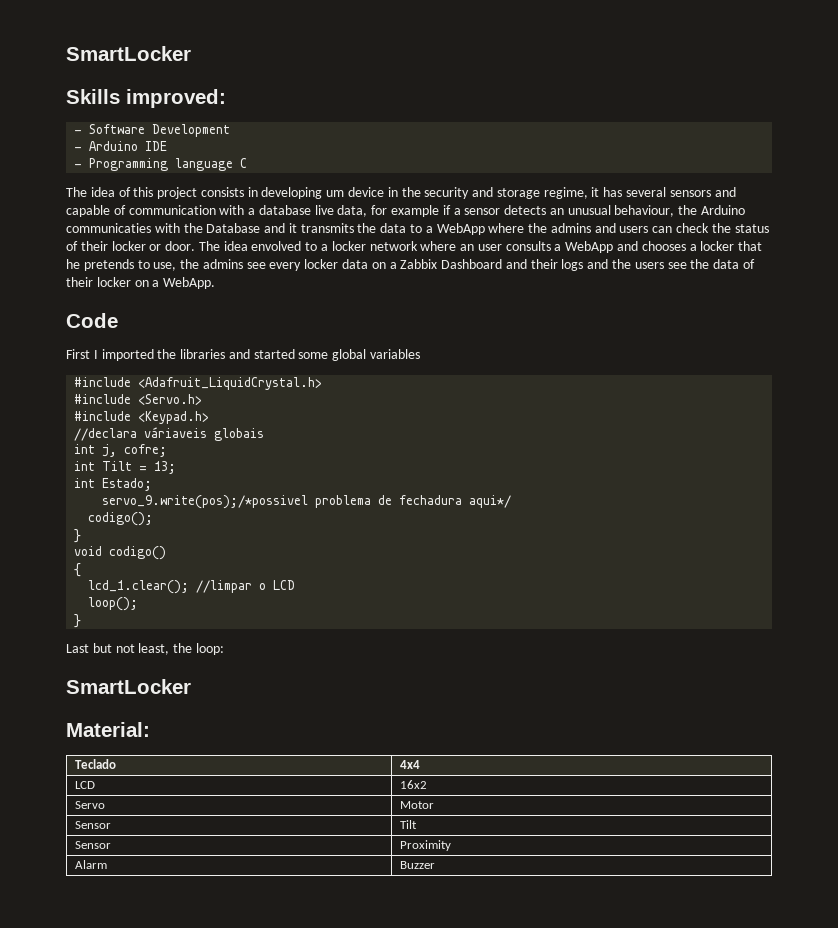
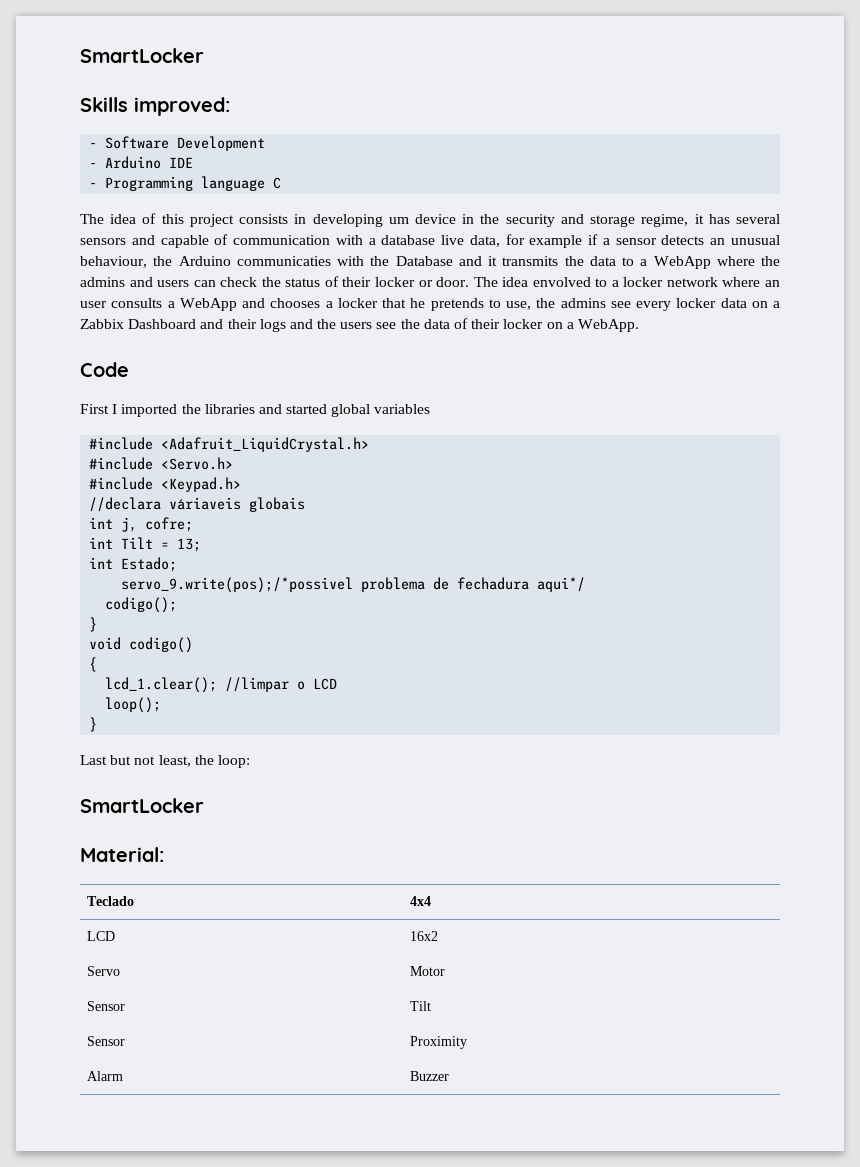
[298,352,329,359] some -> (328, 409) none

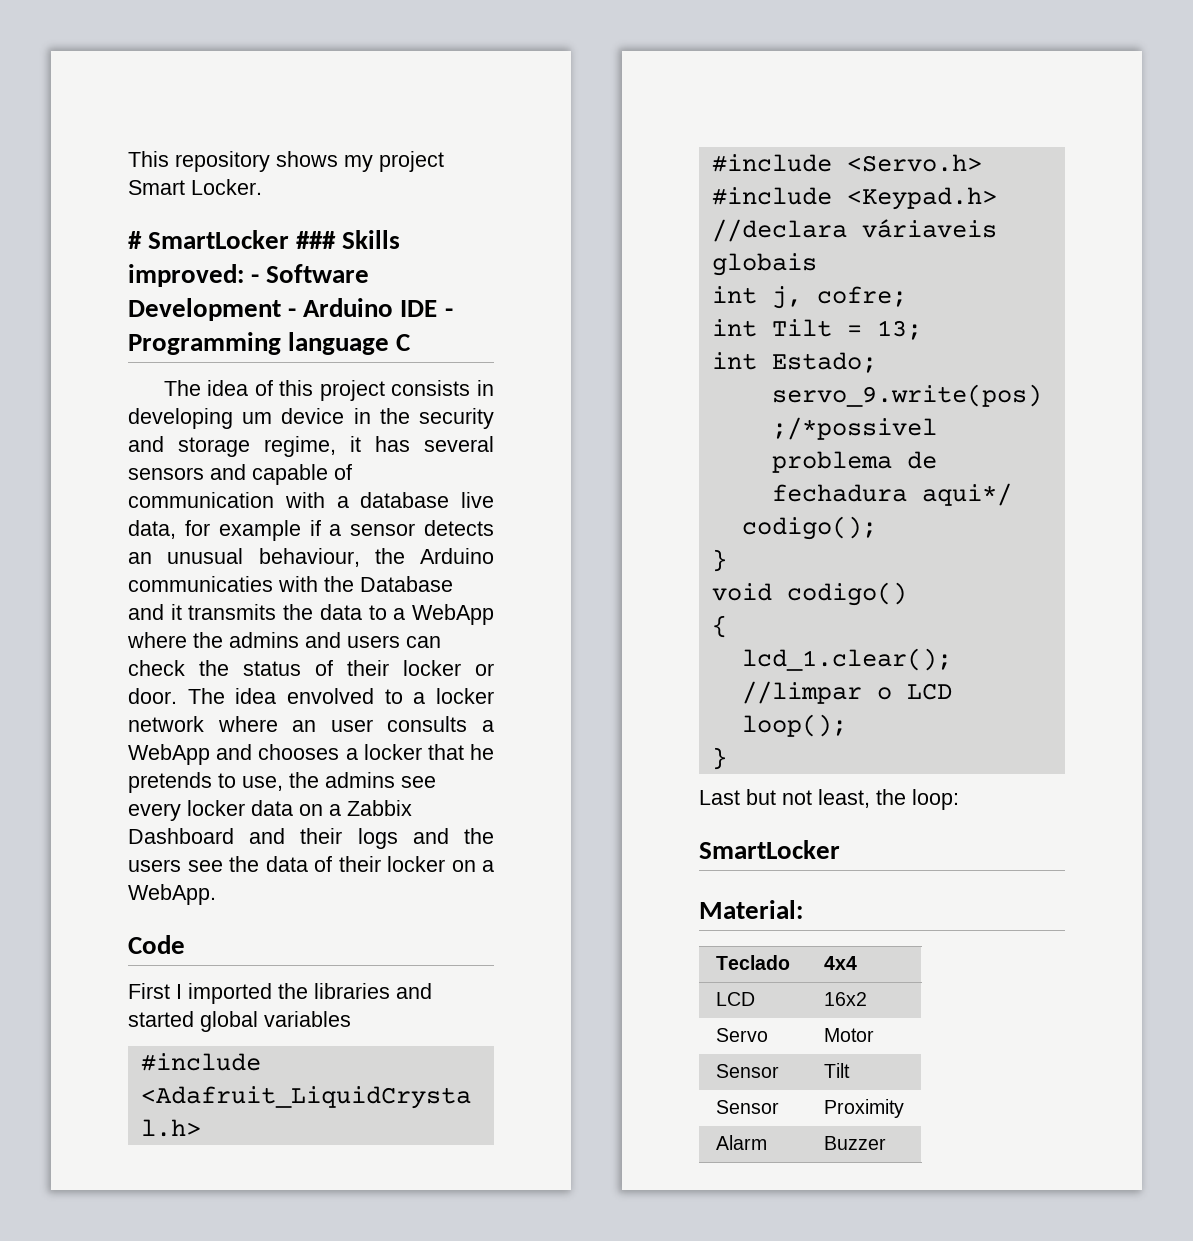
[80,48,204,63] SmartLocker // -> [128,151,444,172] [128,179,262,195] [128,230,337,249] This repository shows my project Smart Locker. // # SmartLocker ###
(230, 106) // -> (244, 275) none
(266, 143) // -> (281, 309) none
(194, 162) // -> (438, 308) none

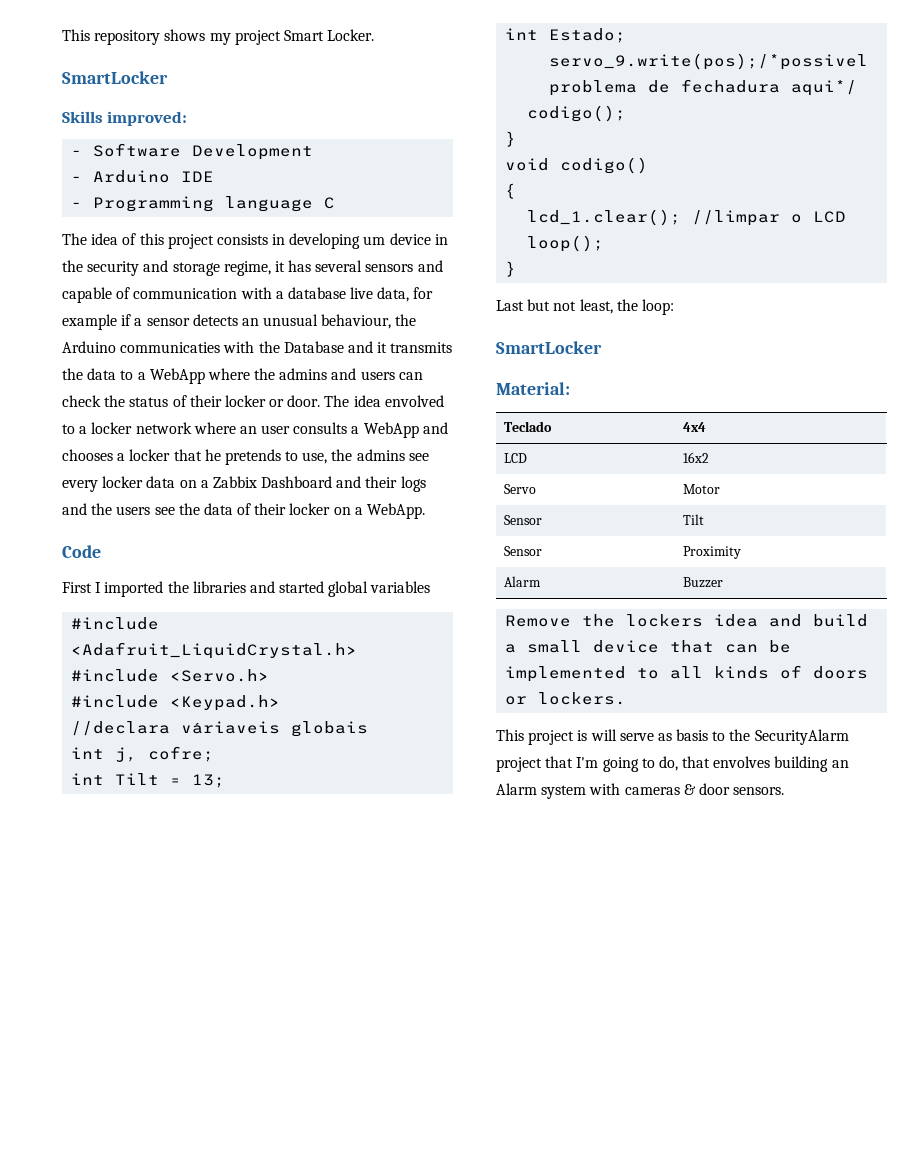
[128,230,337,249] # SmartLocker ### -> [62,71,168,84] SmartLocker //
(244, 275) none -> (188, 118) //
(281, 309) none -> (314, 152) //
(438, 308) none -> (215, 176) //
(886, 1143) none -> [505,614,869,627] [505,640,792,653] [505,665,869,682] [505,692,627,705] [496,729,849,745] [496,756,849,772] [496,783,785,799] // Remove the lockers idea and build a small device that can be implemented to all kinds of doors or lockers. // This project is will serve as basis to the SecurityAlarm project that I'm going to do, that envolves building an Alarm system with cameras & door sensors.

